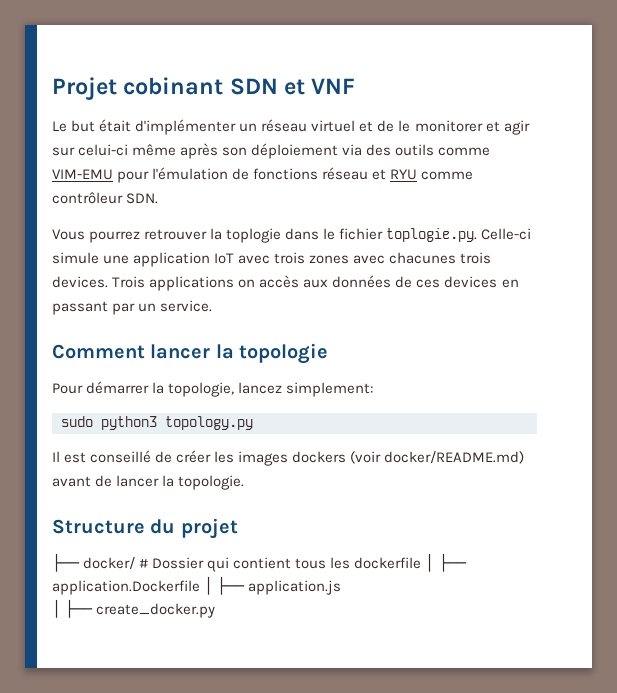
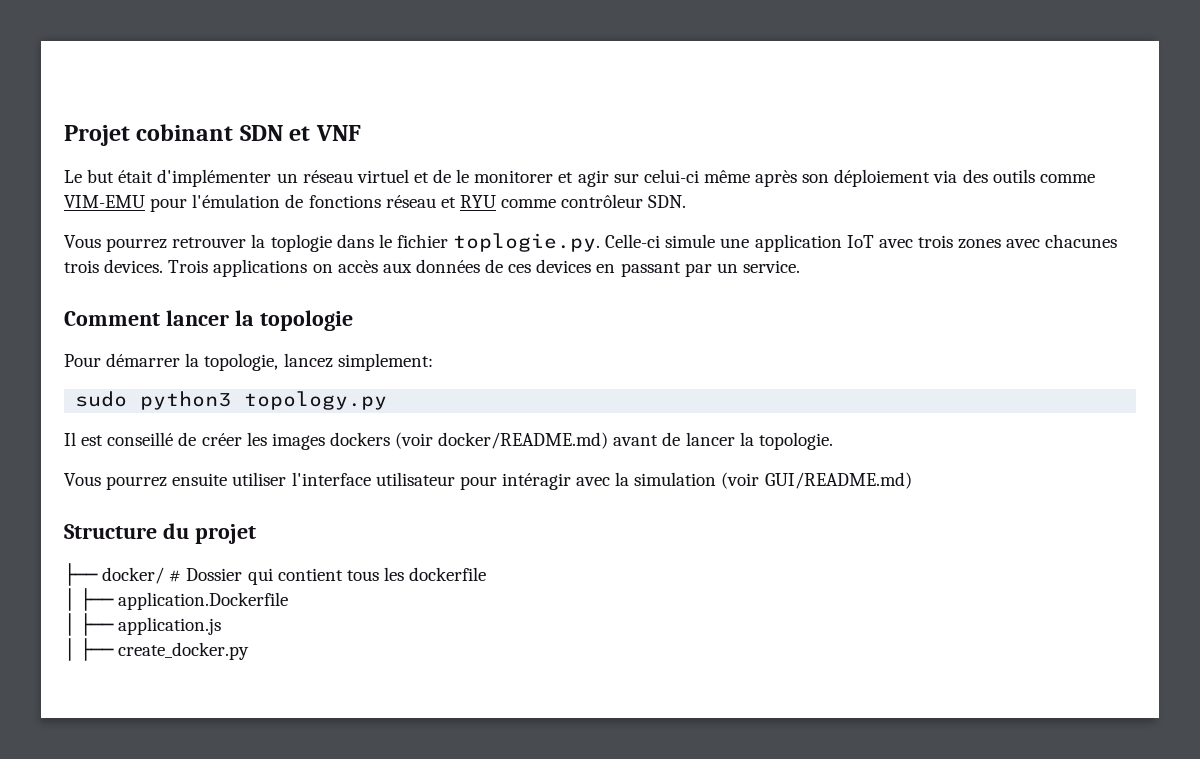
(245, 482) none -> [64,472,912,490] // Vous pourrez ensuite utiliser l'interface utilisateur pour intéragir avec la simulation (voir GUI/README.md)
(422, 563) none -> (487, 574) //
(200, 587) none -> (289, 601) //

